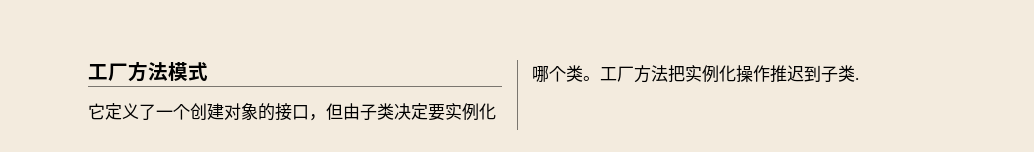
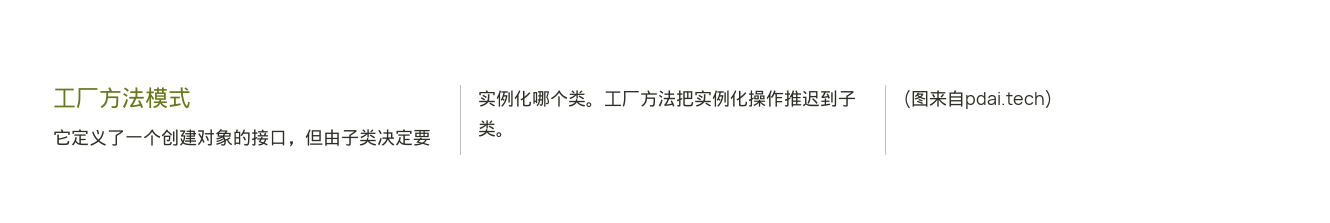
[855,78,859,80] . -> [496,132,514,138] [903,89,1053,109] 。 // (图来自pdai.tech)

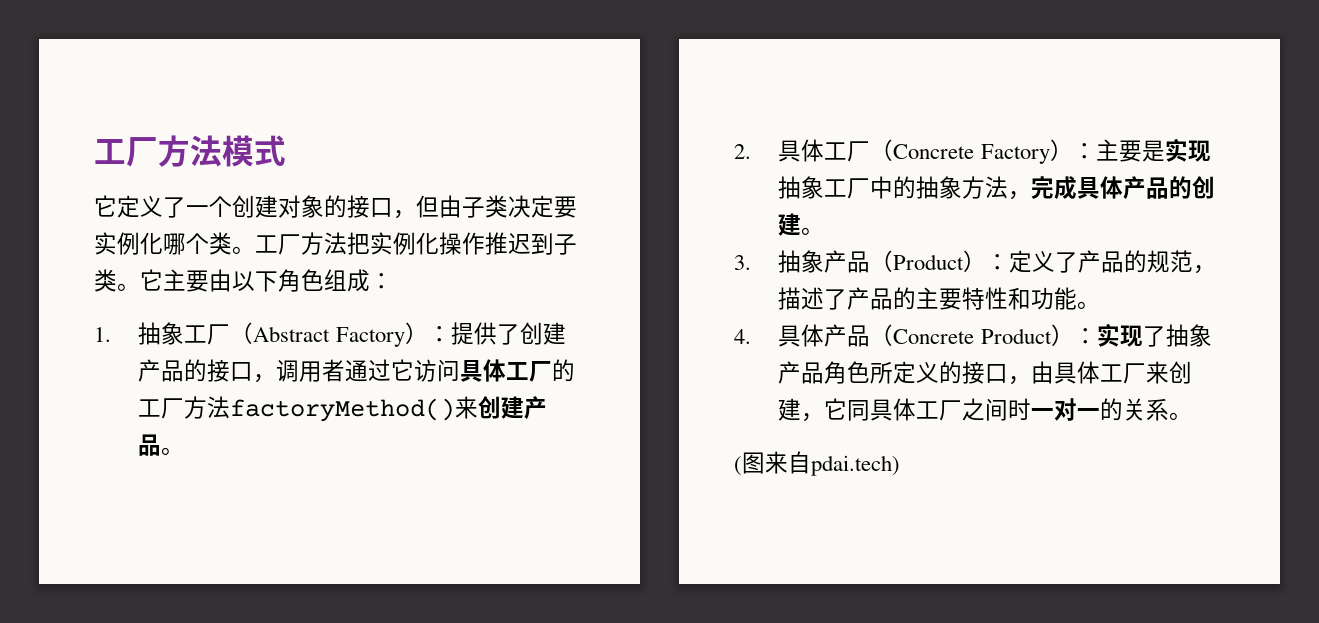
(514, 135) none -> [140,269,393,292] [94,322,566,347] [138,359,576,383] [138,396,548,422] [138,434,185,456] [734,138,1211,164] [778,176,1216,200] [778,213,825,236] [734,250,1217,274] [778,287,1101,310] [734,323,1212,347] [778,361,1193,385] [778,398,1193,422] 它主要由以下角色组成： // 1.抽象工厂（Abstract Factory）：提供了创建产品的接口，调用者通过它访问具体工厂的工厂方法factoryMethod()来创建产品。 // 2.具体工厂（Concrete Factory）：主要是实现抽象工厂中的抽象方法，完成具体产品的创建。 // 3.抽象产品（Product）：定义了产品的规范，描述了产品的主要特性和功能。 // 4.具体产品（Concrete Product）：实现了抽象产品角色所定义的接口，由具体工厂来创建，它同具体工厂之间时一对一的关系。

